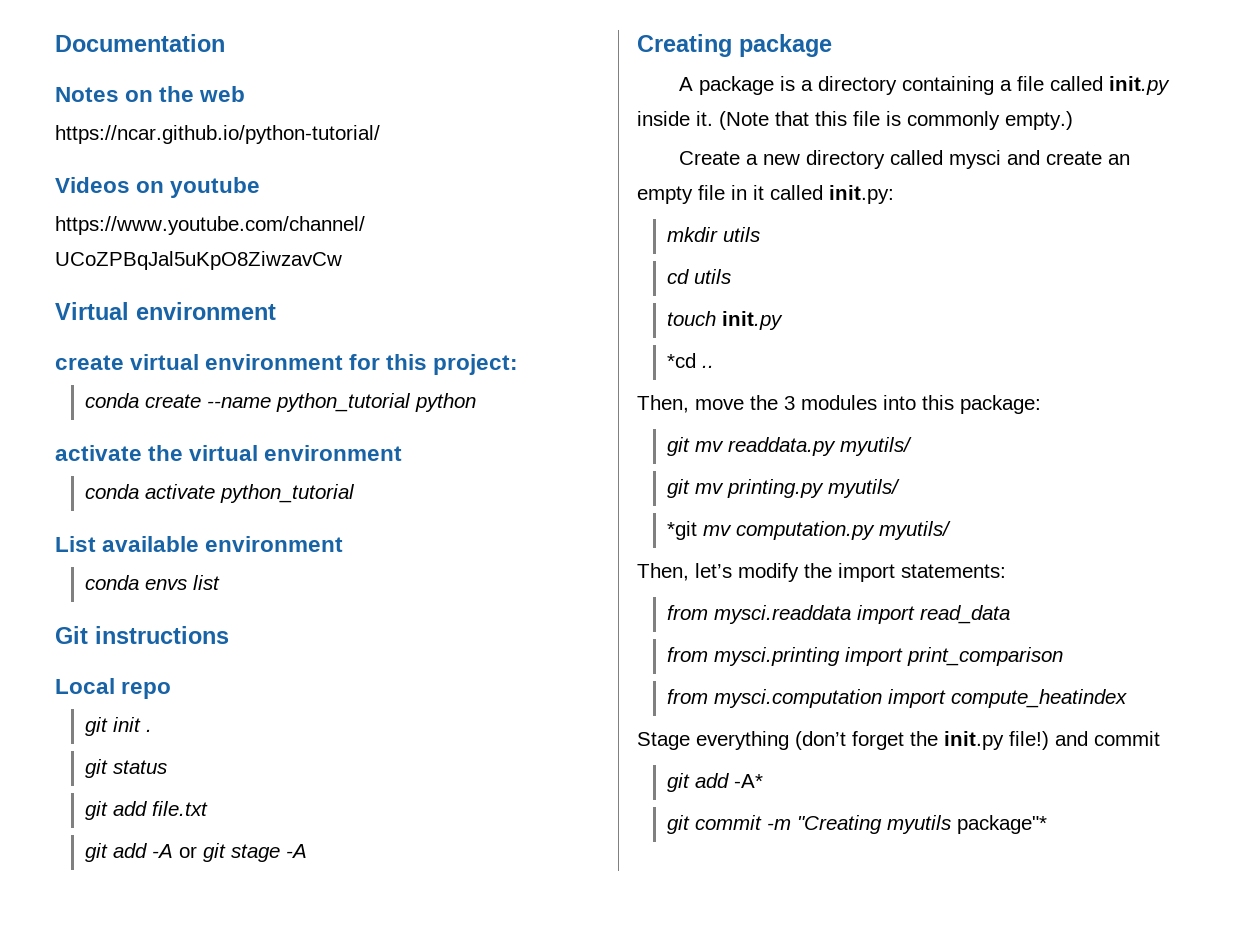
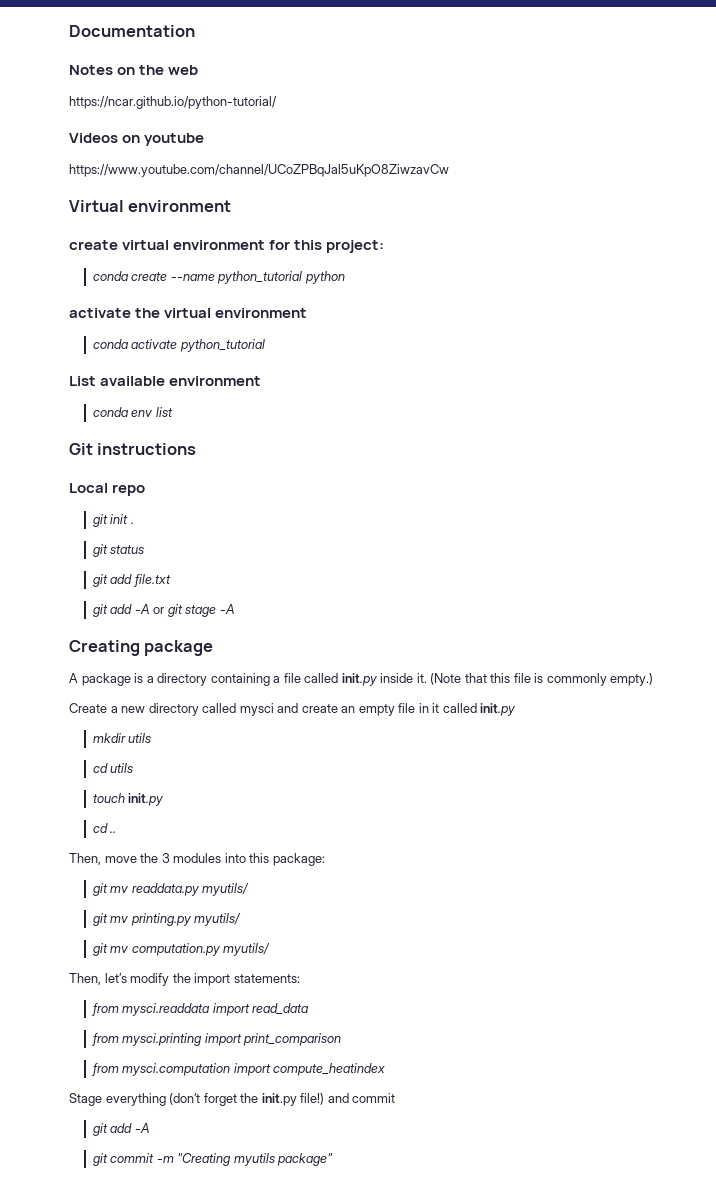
[145,579,188,590] envs -> [131,410,153,417] env
[829,185,894,204] init.py: -> [480,703,516,716] init.py
[667,353,697,368] *cd -> [92,823,108,833] cd
[667,521,698,540] *git -> [92,943,108,956] git
[734,774,764,788] -A* -> [134,1123,150,1133] -A
[957,815,1048,834] package"* -> [277,1153,334,1166] package"

